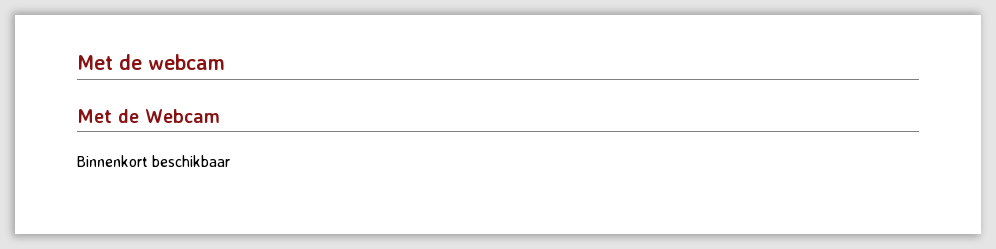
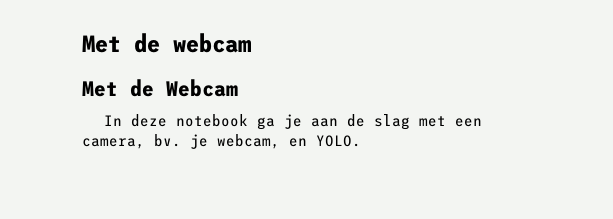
[77,155,231,167] Binnenkort beschikbaar -> [104,114,483,130] [82,134,361,149] In deze notebook ga je aan de slag met een camera, bv. je webcam, en YOLO.

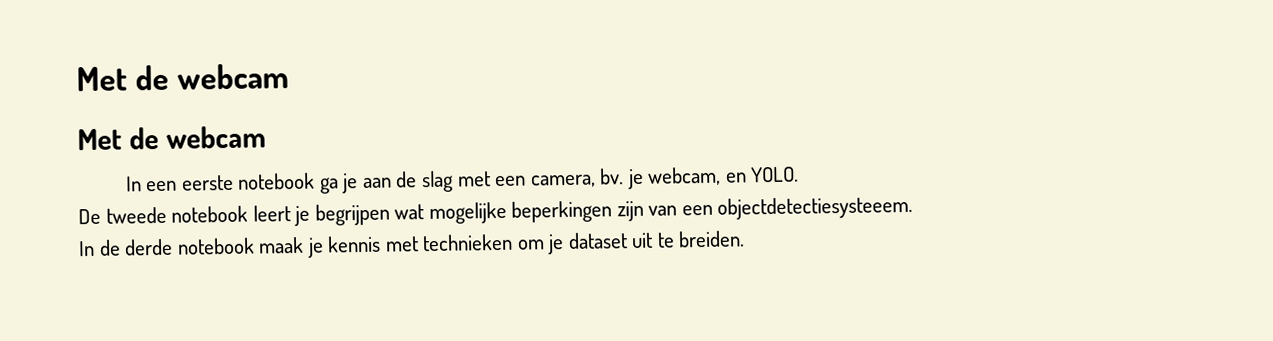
[166,79,238,97] [104,114,168,127] Webcam // In deze -> [165,125,266,149] [125,174,234,192] webcam // In een eerste
(361, 141) none -> [78,195,914,227] [78,230,746,258] // De tweede notebook leert je begrijpen wat mogelijke beperkingen zijn van een objectdetectiesysteeem. // In de derde notebook maak je kennis met technieken om je dataset uit te breiden.

